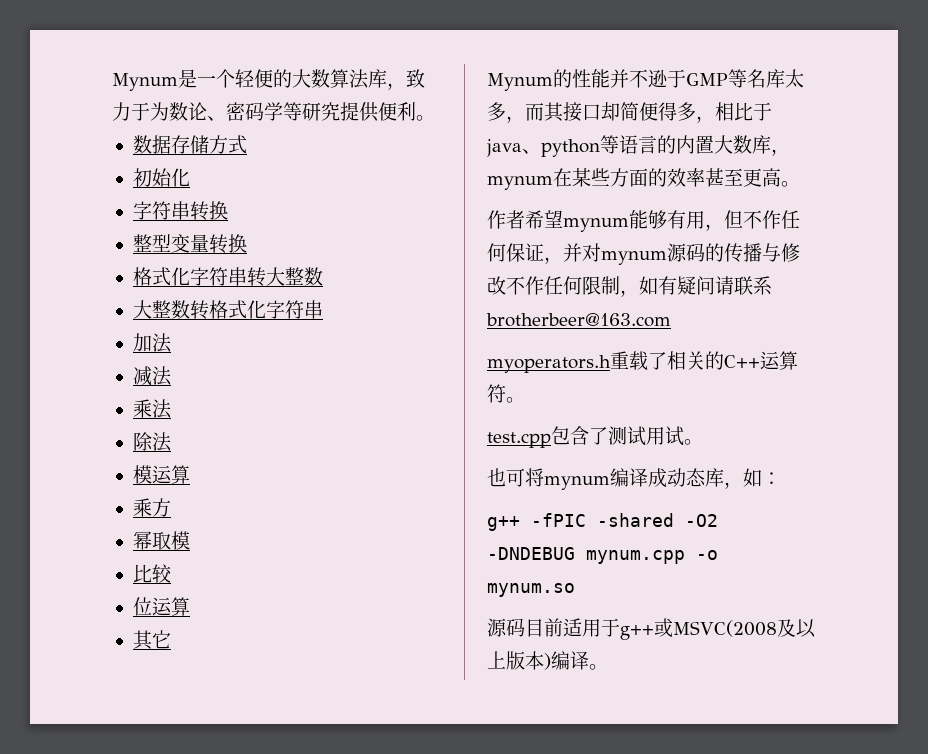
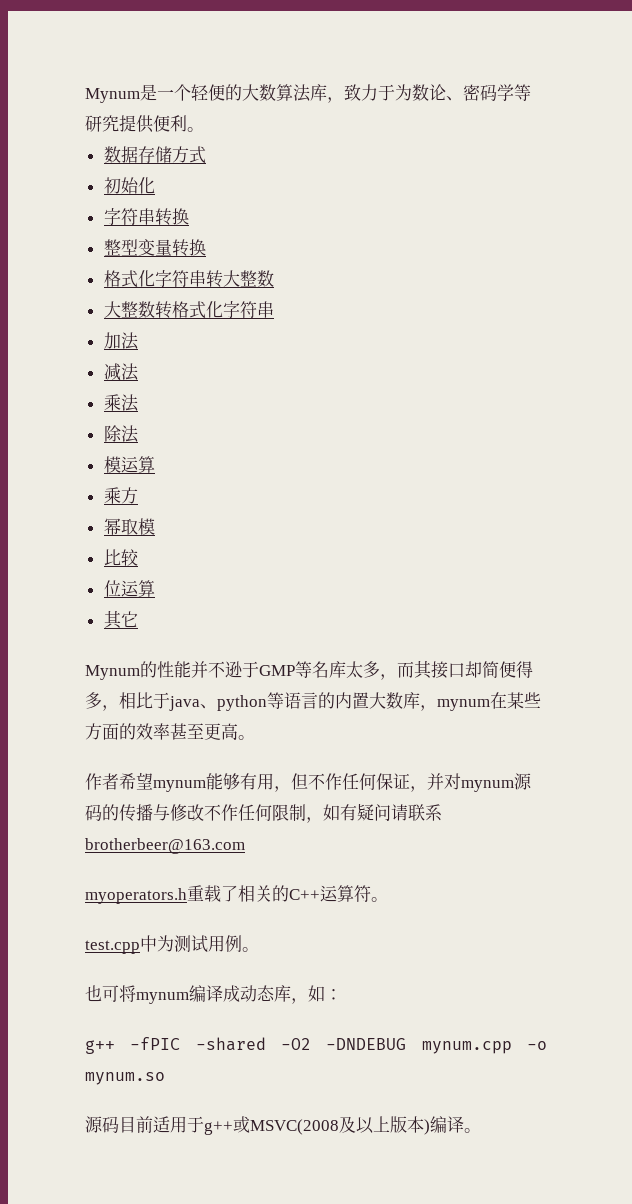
[551,426,684,446] 包含了测试用试 -> [140,935,242,953] 中为测试用例

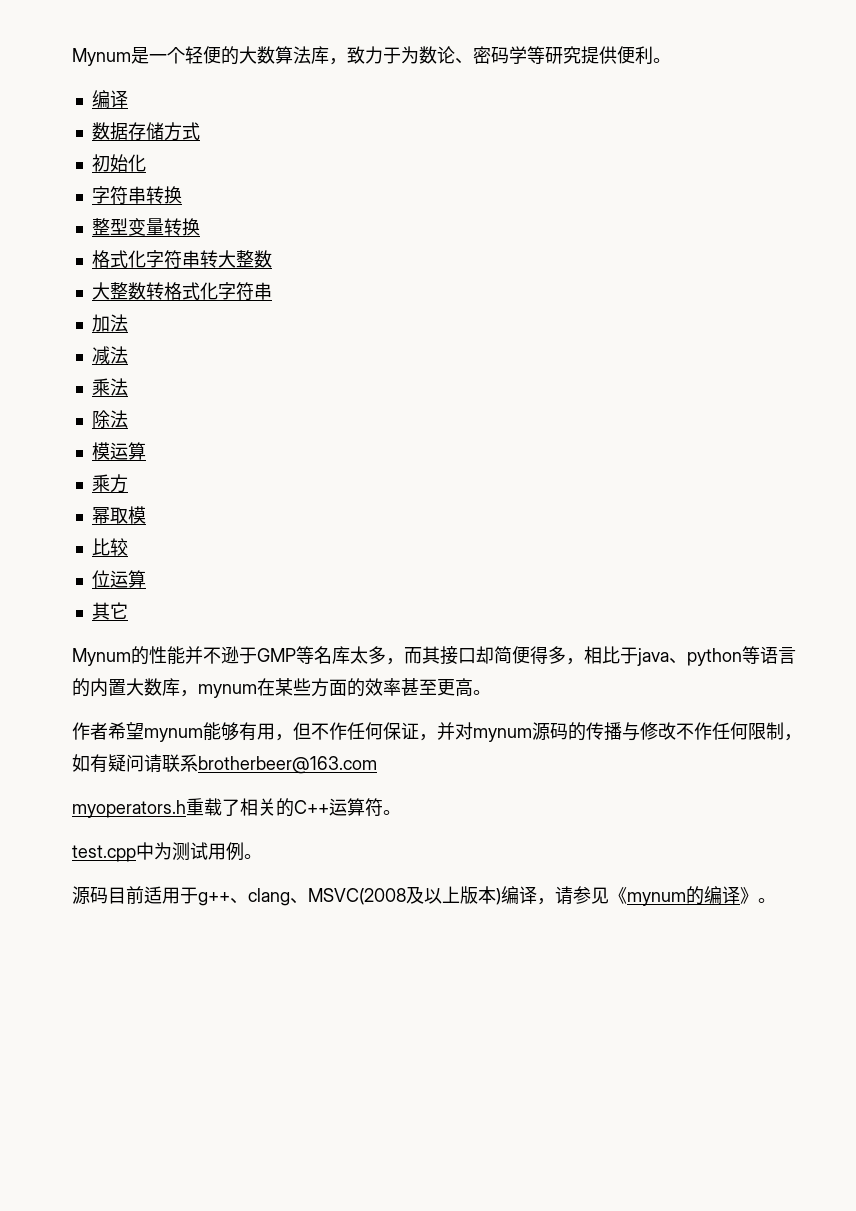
(204, 129) none -> [91,90,128,108] // 编译
[85,985,342,1004] [85,1037,547,1054] [85,1072,165,1085] // 也可将mynum编译成动态库，如： // g++ -fPIC -shared -O2 -DNDEBUG mynum.cpp -o mynum.so -> (262, 856) none
[233,1116,250,1133] 或 -> [230,888,308,906] 、clang、
(464, 1124) none -> [537,886,758,906] ，请参见《mynum的编译》

